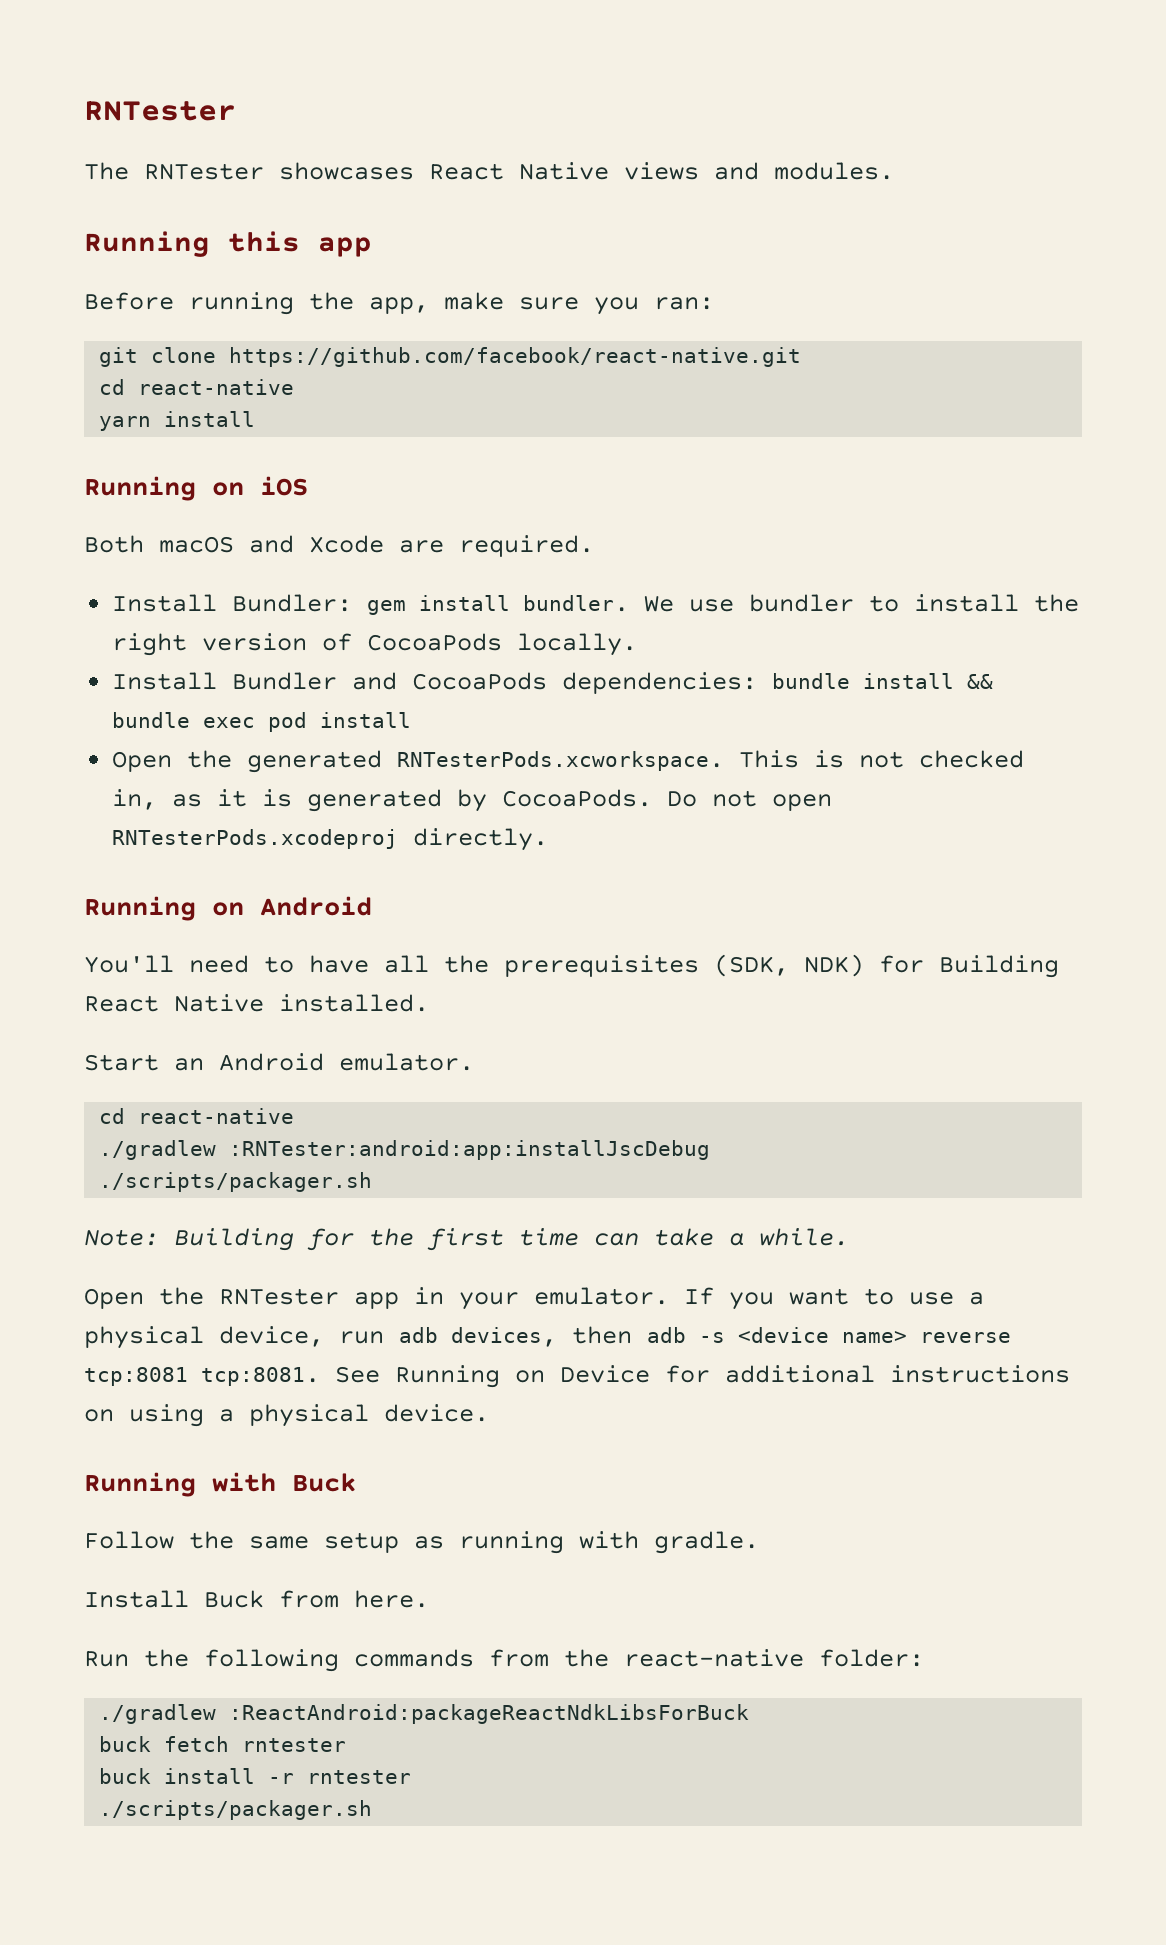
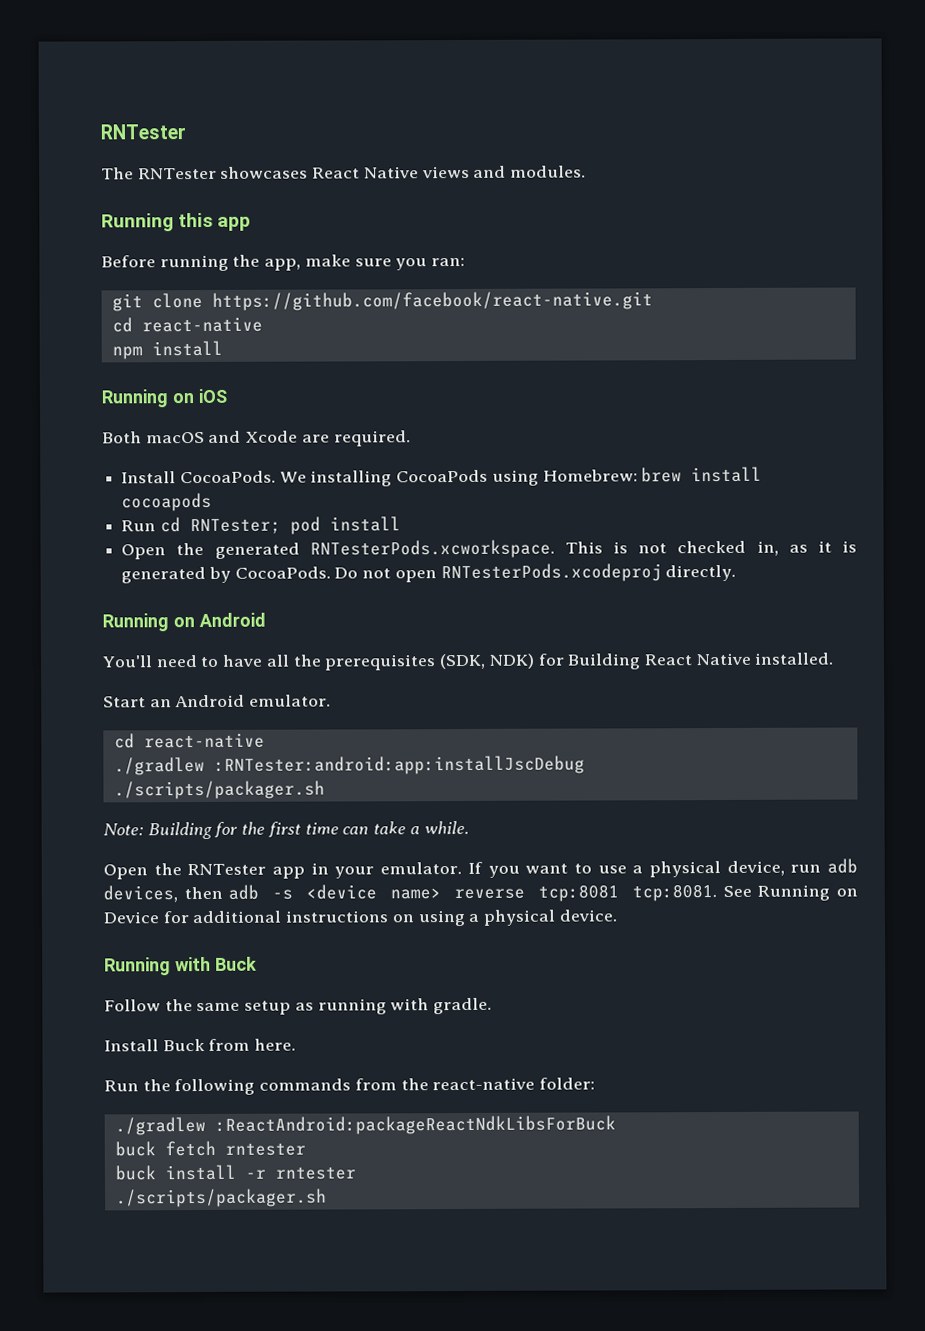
[99,416,152,431] yarn -> [111,346,143,360] npm
[232,594,1080,615] [112,633,638,656] [112,672,994,694] [112,712,256,728] Bundler: gem install bundler. We use bundler to install the right version of CocoaPods locally. // Install Bundler and CocoaPods dependencies: bundle install && bundle exec -> [179,466,763,487] [121,492,213,512] [121,517,281,535] CocoaPods. We installing CocoaPods using Homebrew: brew install cocoapods // Run cd RNTester;

